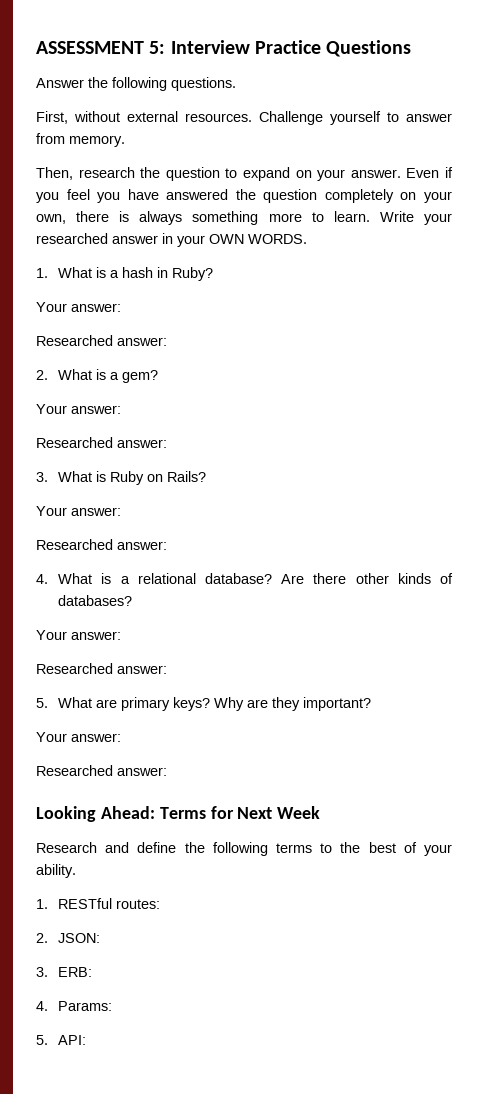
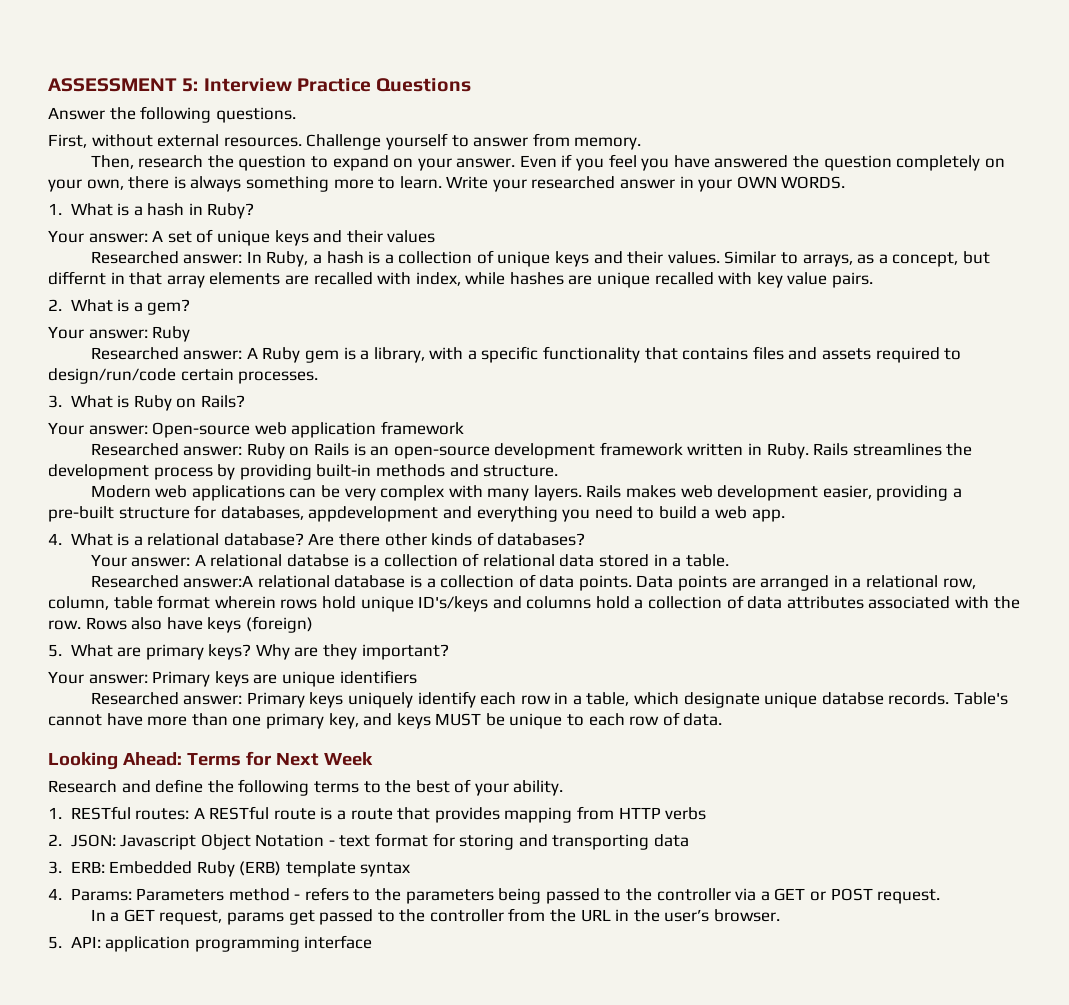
[36,335,167,346] // Researched answer: -> [152,229,436,246] [90,250,990,267] [48,271,874,288] A set of unique keys and their values // Researched answer: In Ruby, a hash is a collection of unique keys and their values. Similar to arrays, as a concept, but differnt in that array elements are recalled with index, while hashes are unique recalled with key value pairs.
[36,437,167,448] // Researched answer: -> [152,326,191,342] [90,346,962,363] [48,368,319,384] Ruby // Researched answer: A Ruby gem is a library, with a specific functionality that contains files and assets required to design/run/code certain processes.
[36,539,167,550] // Researched answer: -> [152,421,464,438] [90,442,973,459] [48,464,559,480] [90,485,963,501] [48,505,785,522] Open-source web application framework // Researched answer: Ruby on Rails is an open-source development framework written in Ruby. Rails streamlines the development process by providing built-in methods and structure. // Modern web applications can be very complex with many layers. Rails makes web development easier, providing a pre-built structure for databases, appdevelopment and everything you need to build a web app.
[36,663,167,674] // Researched answer: -> [194,553,729,567] [90,574,976,591] [48,595,1020,612] [48,616,313,633] A relational databse is a collection of relational data stored in a table. // Researched answer:A relational database is a collection of data points. Data points are arranged in a relational row, column, table format wherein rows hold unique ID's/keys and columns hold a collection of data attributes associated with the row. Rows also have keys (foreign)
[36,765,167,776] // Researched answer: -> [152,670,417,687] [90,691,1009,708] [48,712,723,729] Primary keys are unique identifiers // Researched answer: Primary keys uniquely identify each row in a table, which designate unique databse records. Table's cannot have more than one primary key, and keys MUST be unique to each row of data.
[36,933,101,943] [36,967,93,977] [36,1001,113,1011] // 2. JSON: // 3. ERB: // 4. Params: -> [193,806,707,823] [48,833,689,850] [48,861,411,877] [48,887,941,904] [90,908,781,925] A RESTful route is a route that provides mapping from HTTP verbs // 2. JSON: Javascript Object Notation - text format for storing and transporting data // 3. ERB: Embedded Ruby (ERB) template syntax // 4. Params: Parameters method - refers to the parameters being passed to the controller via a GET or POST request. // In a GET request, params get passed to the controller from the URL in the user’s browser.
(87, 1040) none -> [105,935,373,952] application programming interface

